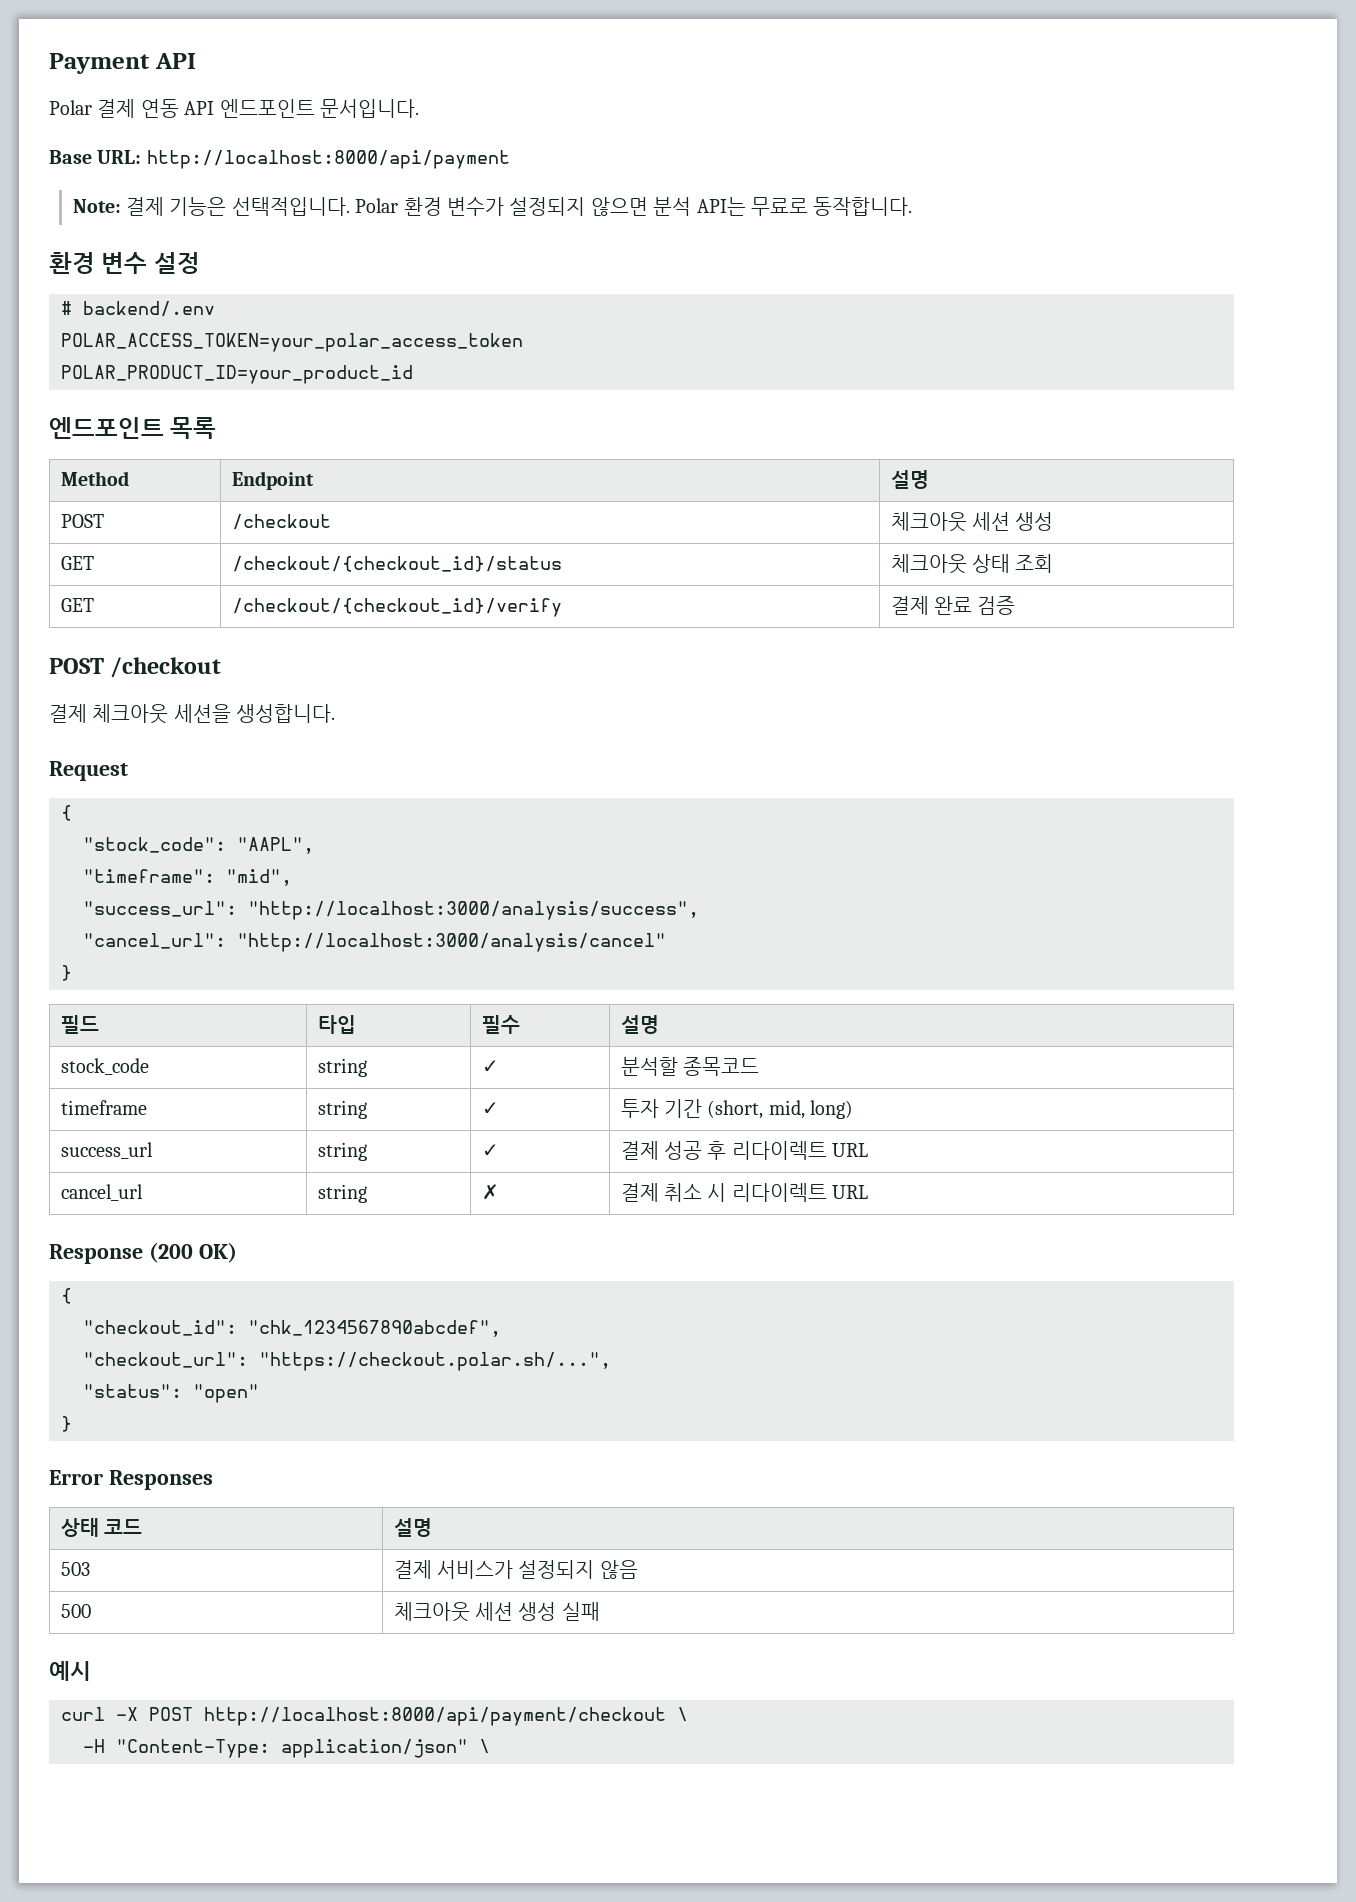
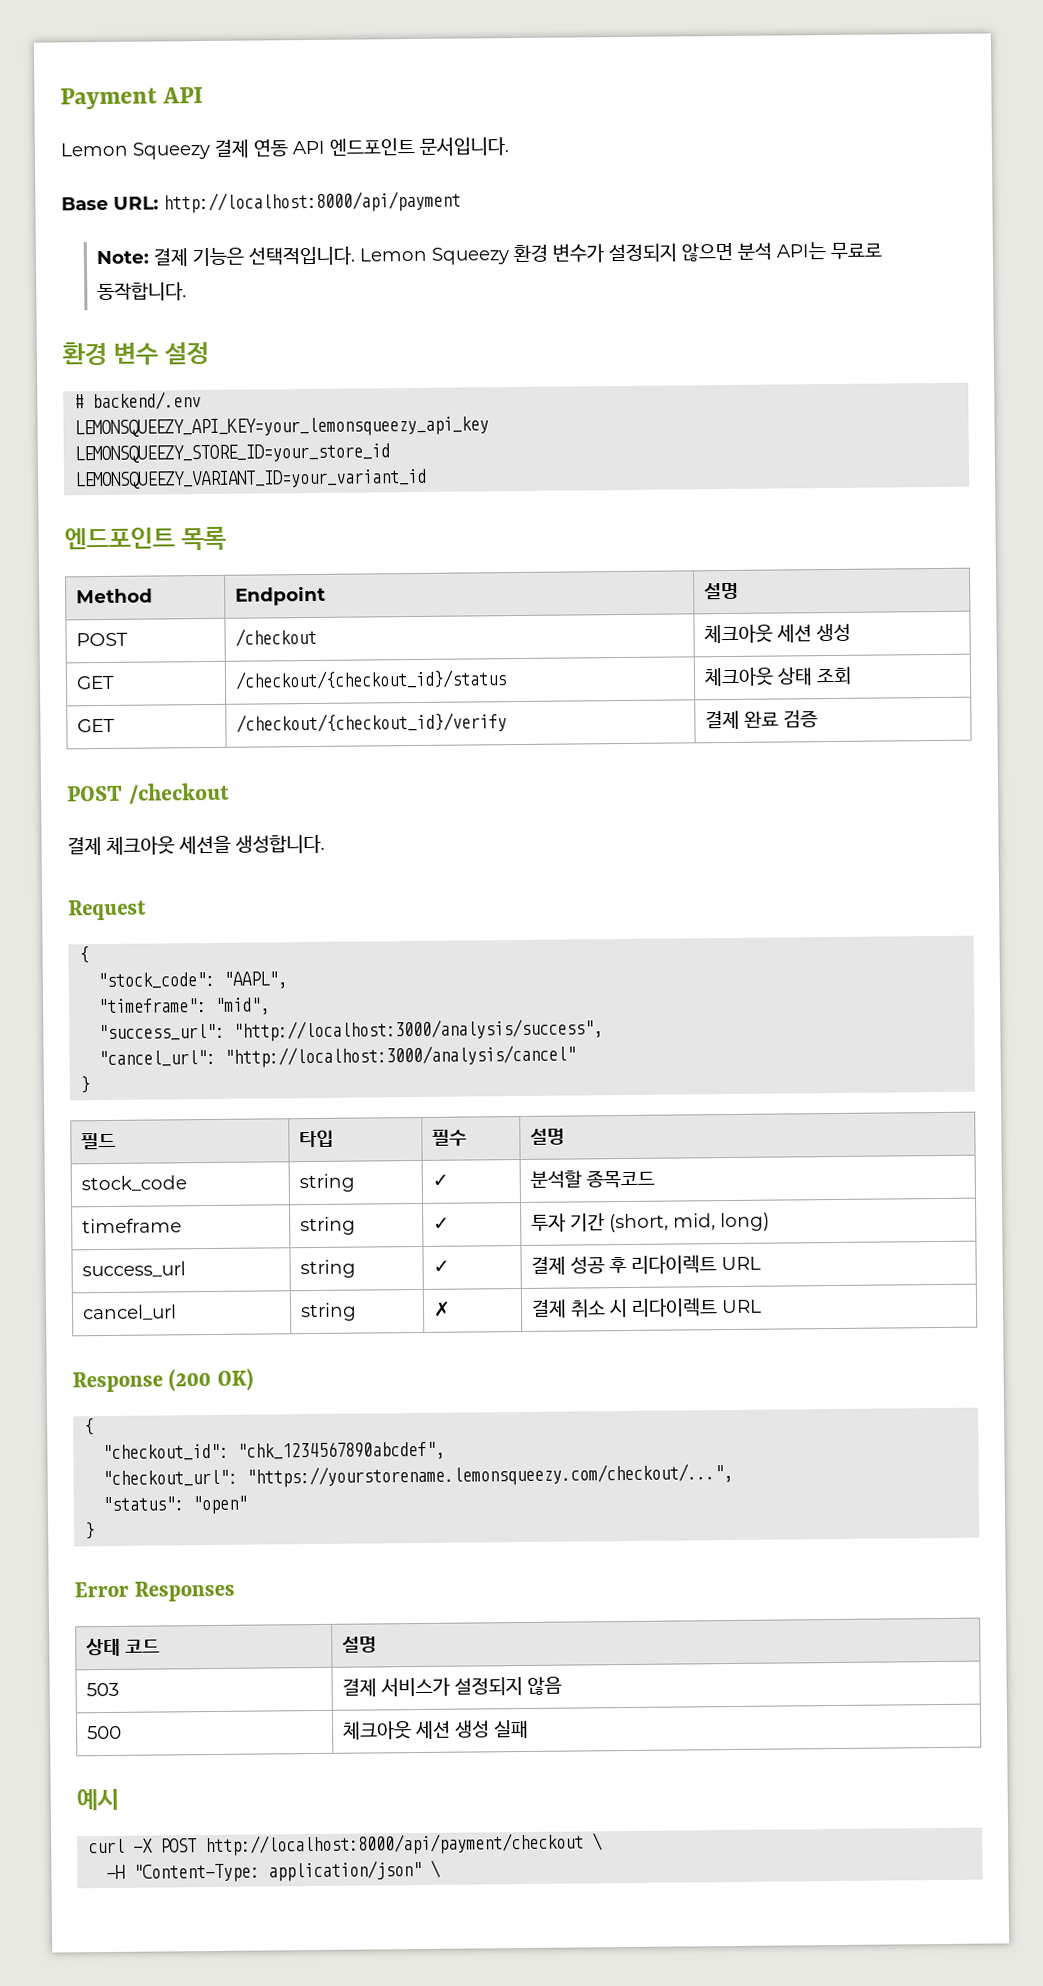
[49,100,92,115] Polar -> [60,141,210,160] Lemon Squeezy
[355,198,399,213] Polar -> [359,247,511,265] Lemon Squeezy
[61,333,523,352] [61,365,413,384] POLAR_ACCESS_TOKEN=your_polar_access_token // POLAR_PRODUCT_ID=your_product_id -> [74,416,490,439] [74,443,391,464] [74,468,428,490] LEMONSQUEEZY_API_KEY=your_lemonsqueezy_api_key // LEMONSQUEEZY_STORE_ID=your_store_id // LEMONSQUEEZY_VARIANT_ID=your_variant_id
[259,1352,611,1371] "https://checkout.polar.sh/...", -> [246,1462,734,1488] "https://yourstorename.lemonsqueezy.com/checkout/...",

